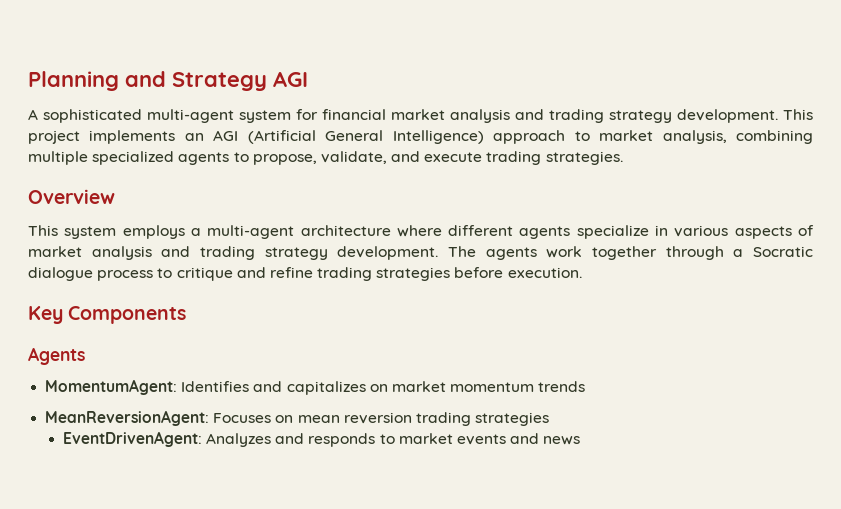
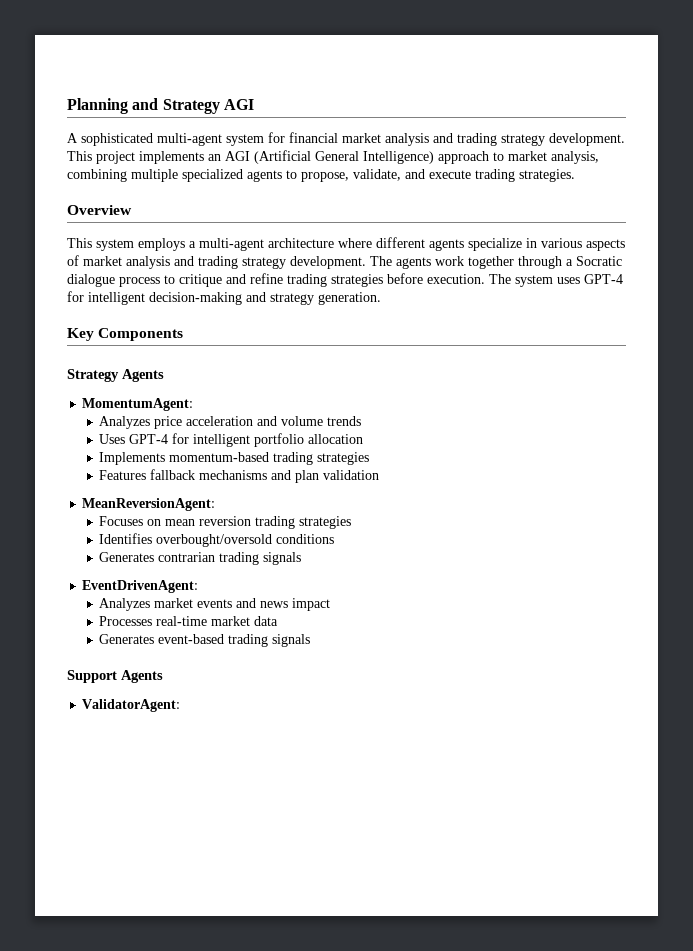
(582, 272) none -> [489,274,623,287] [67,291,381,305] The system uses GPT-4 for intelligent decision-making and strategy generation.
(187, 315) none -> [67,369,119,382] Strategy
[181,381,586,395] Identifies and capitalizes on market momentum trends -> [99,416,362,429] [99,433,364,447] [99,452,370,465] [99,469,380,483] // Analyzes price acceleration and volume trends // Uses GPT-4 for intelligent portfolio allocation // Implements momentum-based trading strategies // Features fallback mechanisms and plan validation
(210, 418) none -> (216, 504) //
[62,431,581,447] EventDrivenAgent: Analyzes and responds to market events and news -> [99,533,335,547] [99,552,302,565] [82,580,199,593] [99,598,331,611] [99,616,279,626] [99,634,311,647] [67,670,163,683] [82,699,181,712] Identifies overbought/oversold conditions // Generates contrarian trading signals // EventDrivenAgent: // Analyzes market events and news impact // Processes real-time market data // Generates event-based trading signals // Support Agents // ValidatorAgent:

